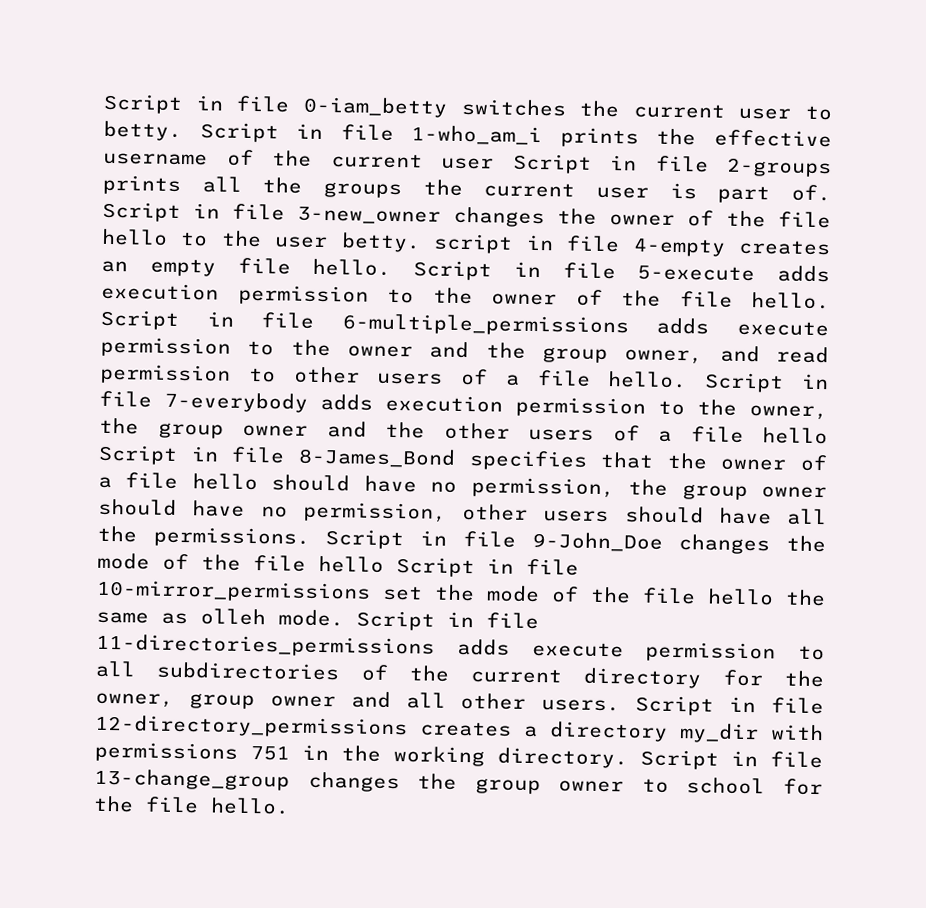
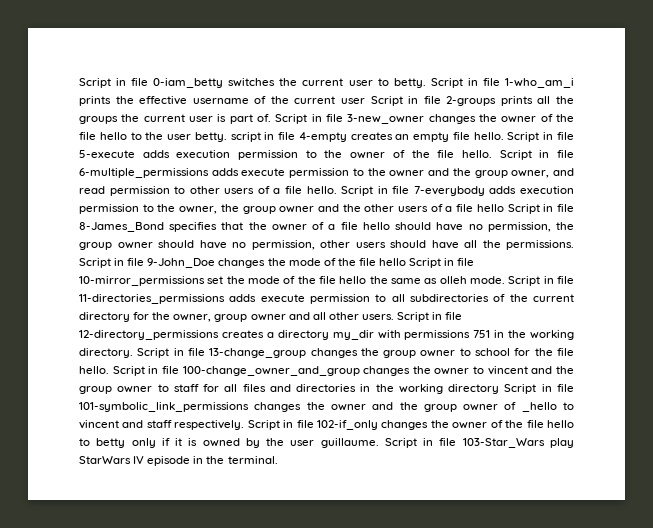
(290, 806) none -> [112,366,574,376] [79,384,574,394] [79,402,575,412] [79,420,574,430] [79,438,574,448] [79,456,278,466] Script in file 100-change_owner_and_group changes the owner to vincent and the group owner to staff for all files and directories in the working directory Script in file 101-symbolic_link_permissions changes the owner and the group owner of _hello to vincent and staff respectively. Script in file 102-if_only changes the owner of the file hello to betty only if it is owned by the user guillaume. Script in file 103-Star_Wars play StarWars IV episode in the terminal.

